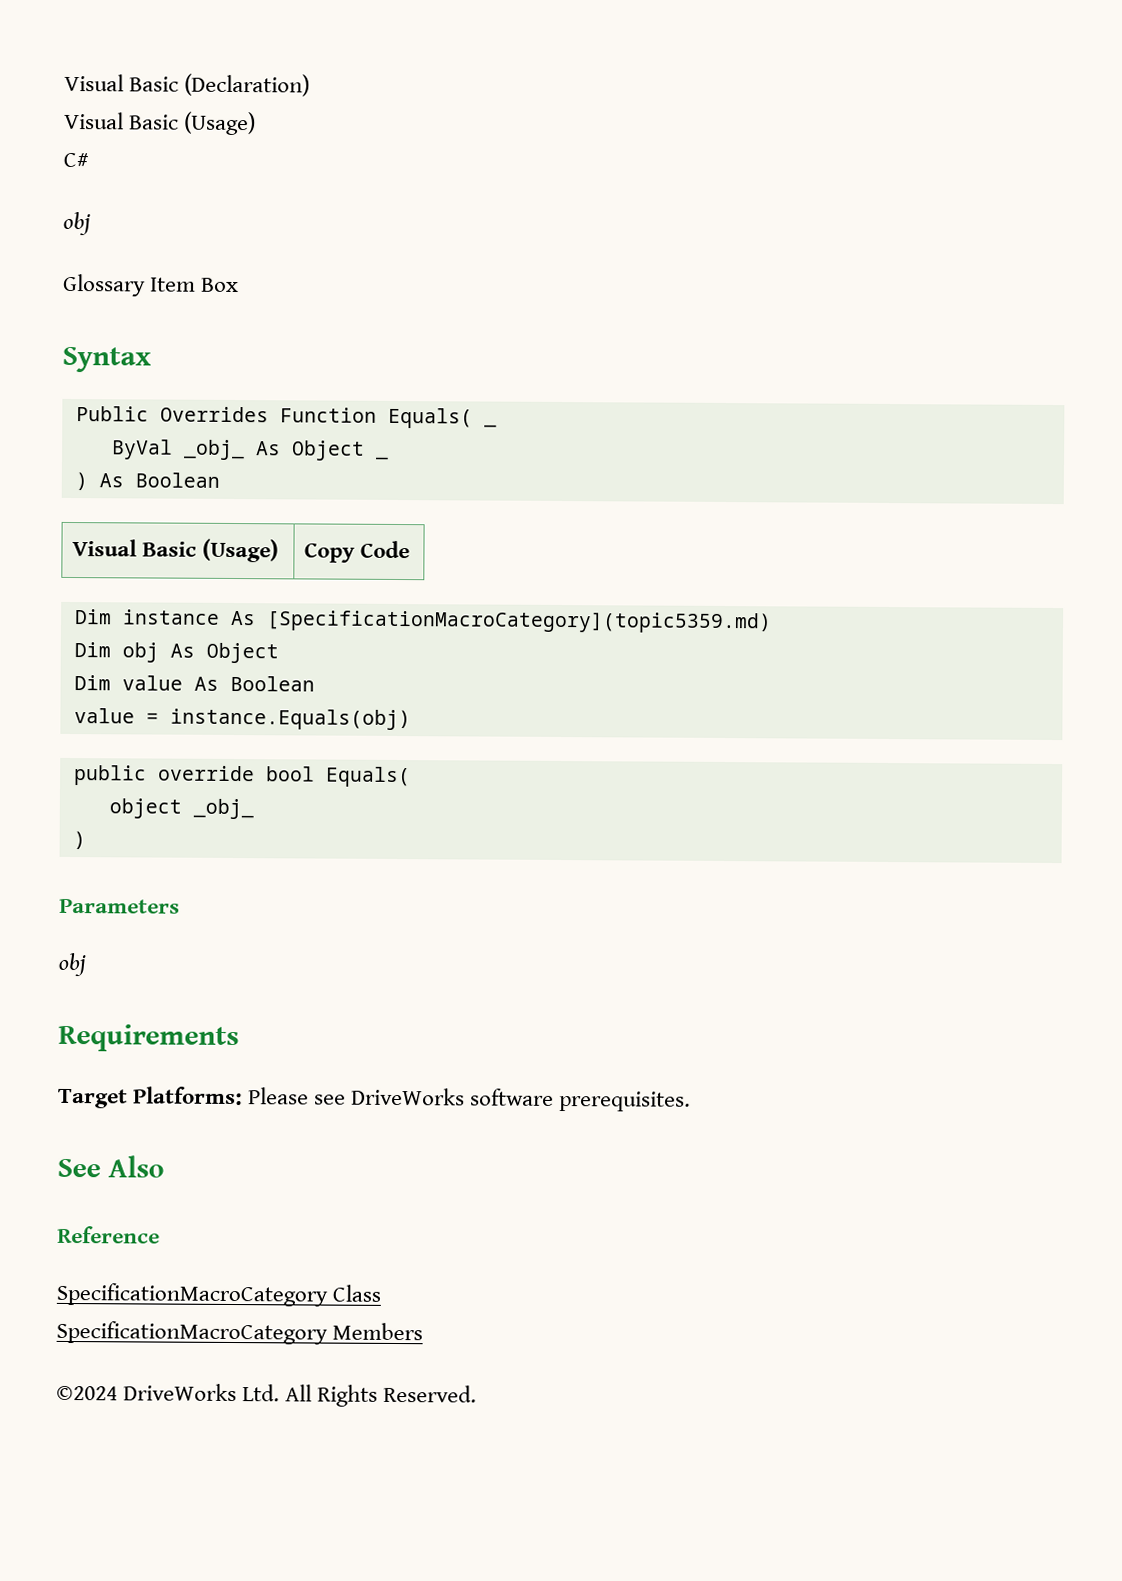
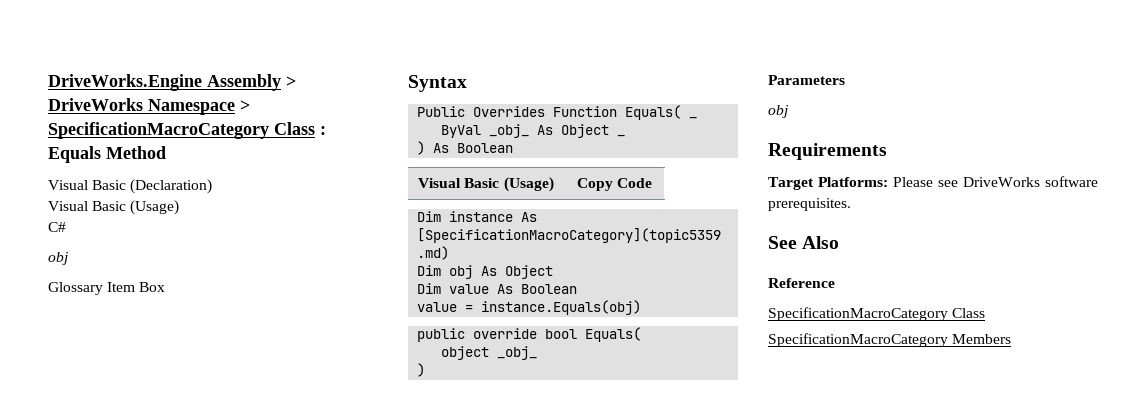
(64, 82) none -> [48,74,296,91] [48,98,250,115] [48,122,326,139] [48,146,166,163] DriveWorks.Engine Assembly > DriveWorks Namespace > SpecificationMacroCategory Class : Equals Method //
[56,1383,478,1407] // ©2024 DriveWorks Ltd. All Rights Reserved. -> (1012, 339) none

